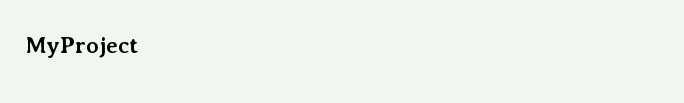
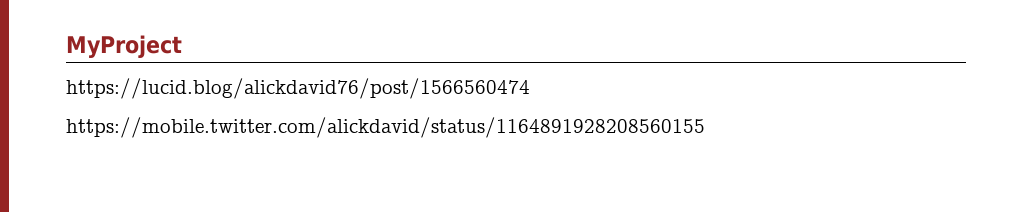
(138, 47) none -> [66,78,530,99] [66,117,705,138] // https://lucid.blog/alickdavid76/post/1566560474 // https://mobile.twitter.com/alickdavid/status/1164891928208560155

